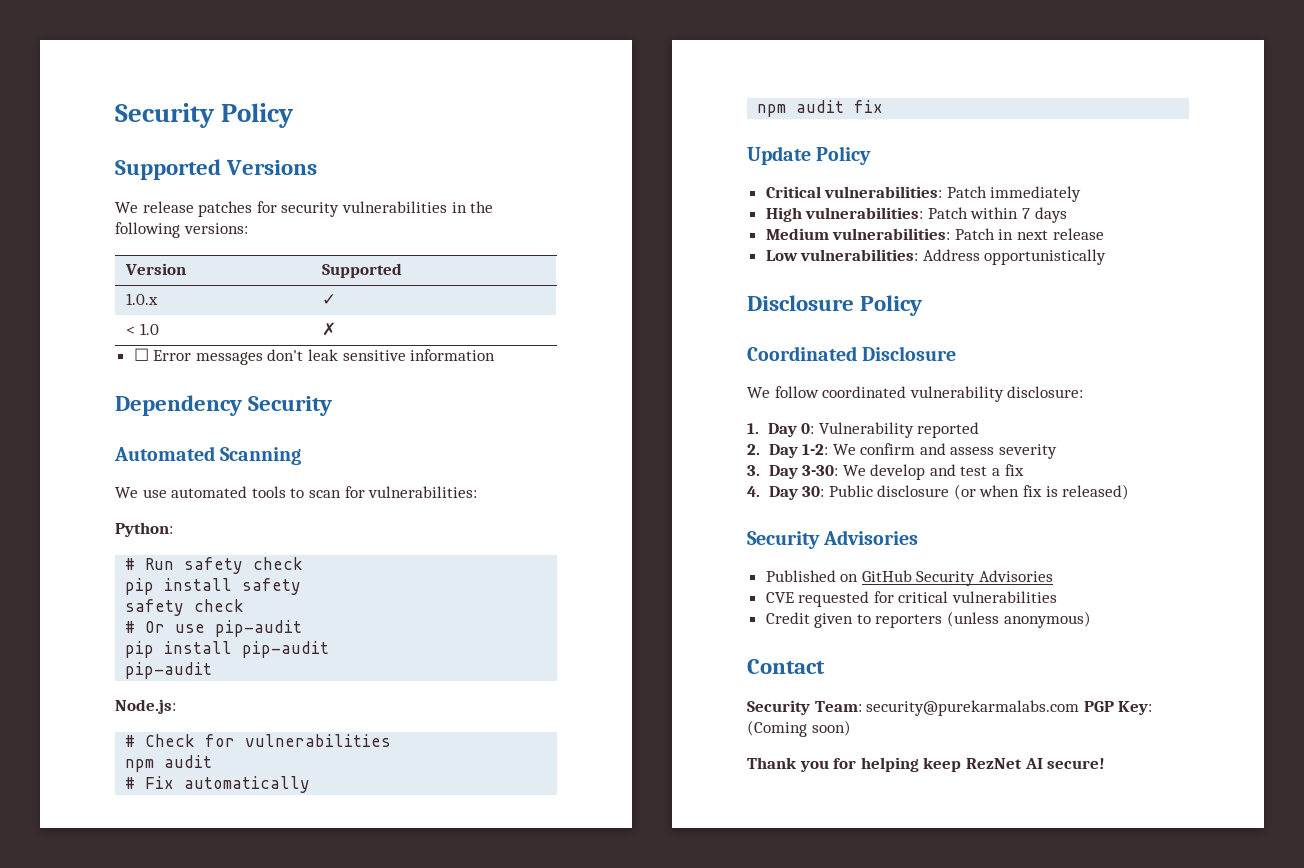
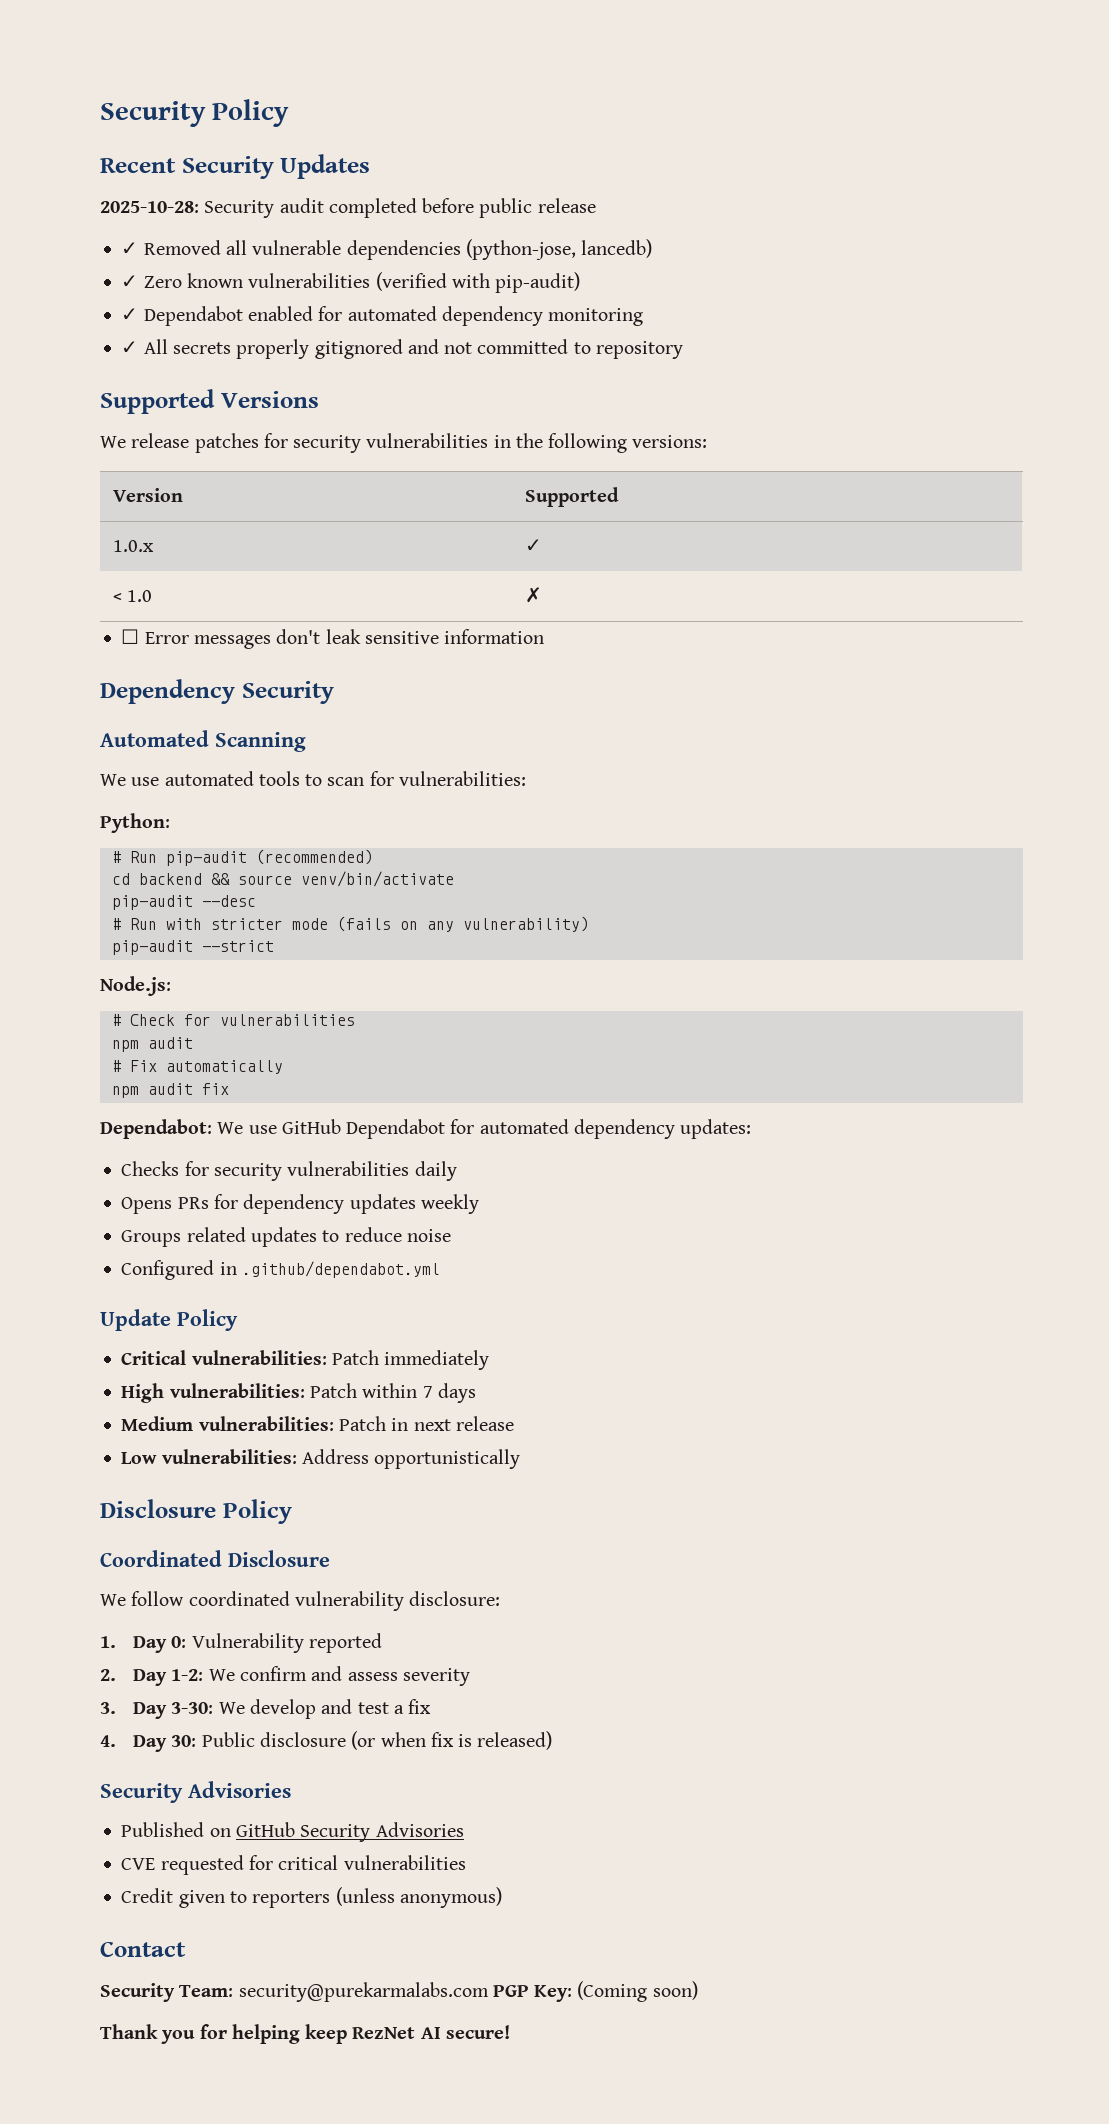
(295, 115) none -> [100,154,371,179] [100,198,596,218] [121,239,653,260] [121,272,581,293] [121,306,644,326] [121,339,683,359] // Recent Security Updates // 2025-10-28: Security audit completed before public release // ✓ Removed all vulnerable dependencies (python-jose, lancedb) // ✓ Zero known vulnerabilities (verified with pip-audit) // ✓ Dependabot enabled for automated dependency monitoring // ✓ All secrets properly gitignored and not committed to repository
[184,557,304,574] [125,578,302,595] [125,599,245,616] [125,620,303,637] [125,641,330,658] [125,662,213,679] safety check // pip install safety // safety check // # Or use pip-audit // pip install pip-audit // pip-audit -> [165,849,373,866] [111,871,454,887] [111,895,256,910] [111,916,589,932] [111,940,274,955] pip-audit (recommended) // cd backend && source venv/bin/activate // pip-audit --desc // # Run with stricter mode (fails on any vulnerability) // pip-audit --strict
(884, 106) none -> [100,1119,752,1139] [121,1161,457,1181] [121,1194,479,1214] [121,1227,451,1247] [121,1260,440,1280] // Dependabot: We use GitHub Dependabot for automated dependency updates: // Checks for security vulnerabilities daily // Opens PRs for dependency updates weekly // Groups related updates to reduce noise // Configured in .github/dependabot.yml

